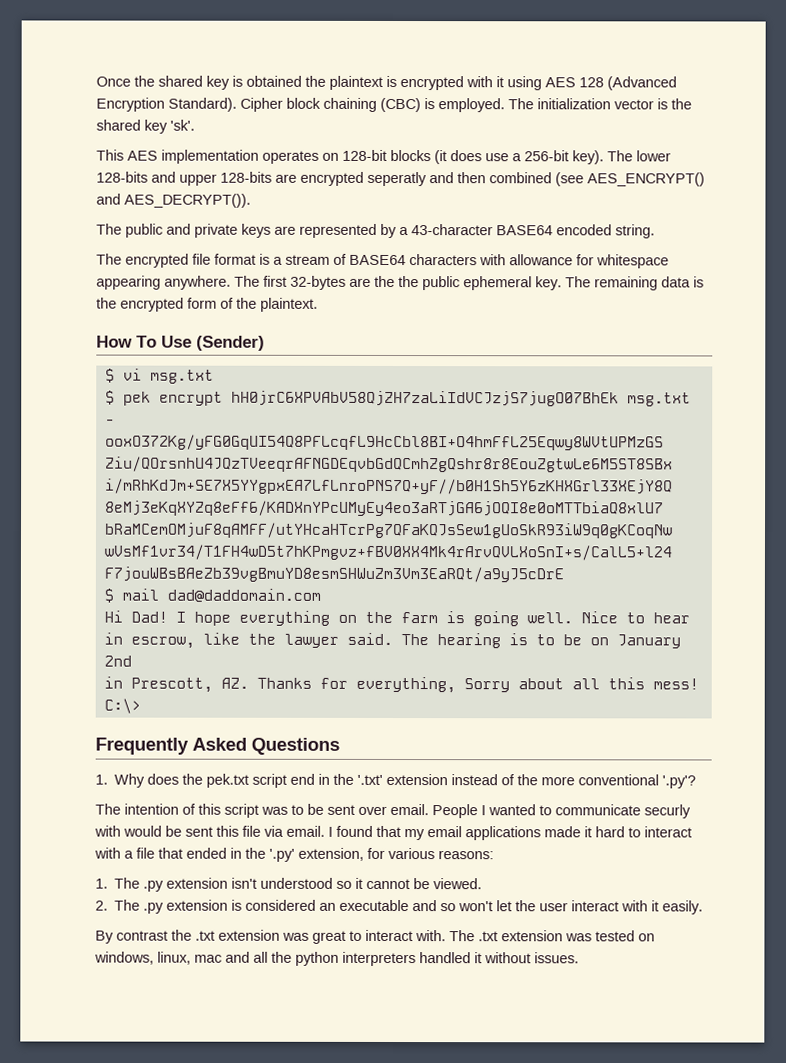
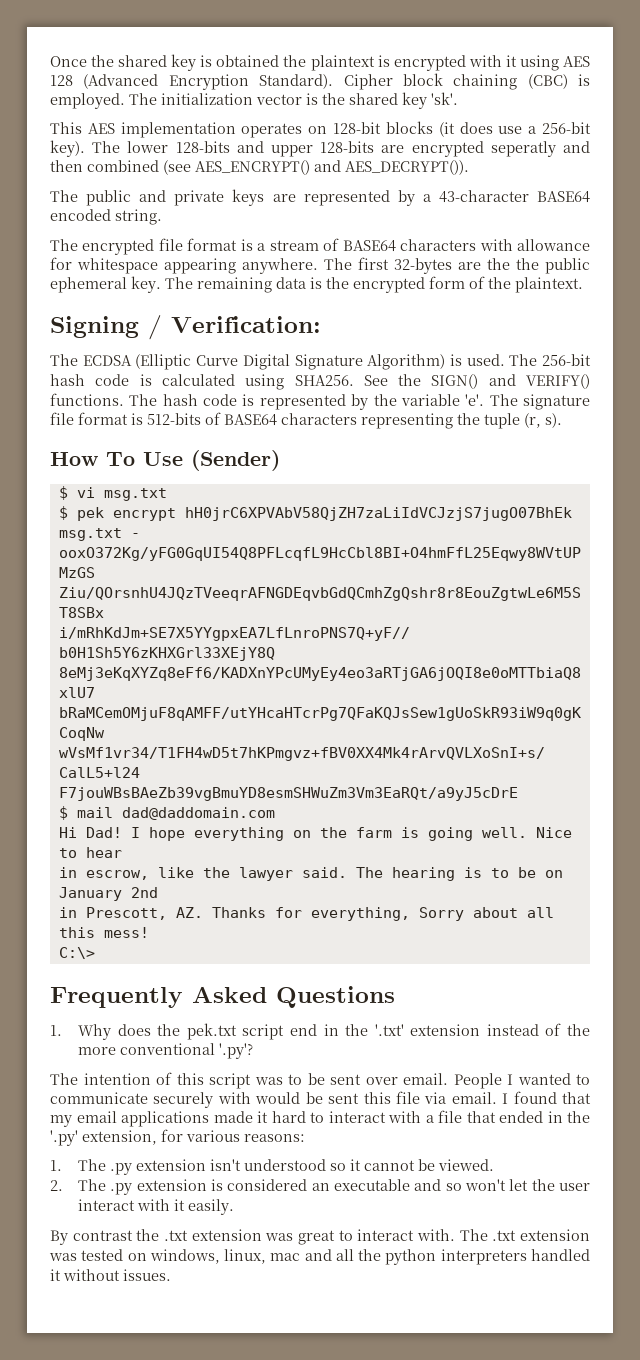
(318, 304) none -> [50,315,321,340] [50,354,591,370] [50,374,590,390] [50,393,591,410] [50,412,562,429] // Signing / Verification: // The ECDSA (Elliptic Curve Digital Signature Algorithm) is used. The 256-bit hash code is calculated using SHA256. See the SIGN() and VERIFY() functions. The hash code is represented by the variable 'e'. The signature file format is 512-bits of BASE64 characters representing the tuple (r, s).
[644,804,691,819] securly -> [153,1092,214,1108] securely

